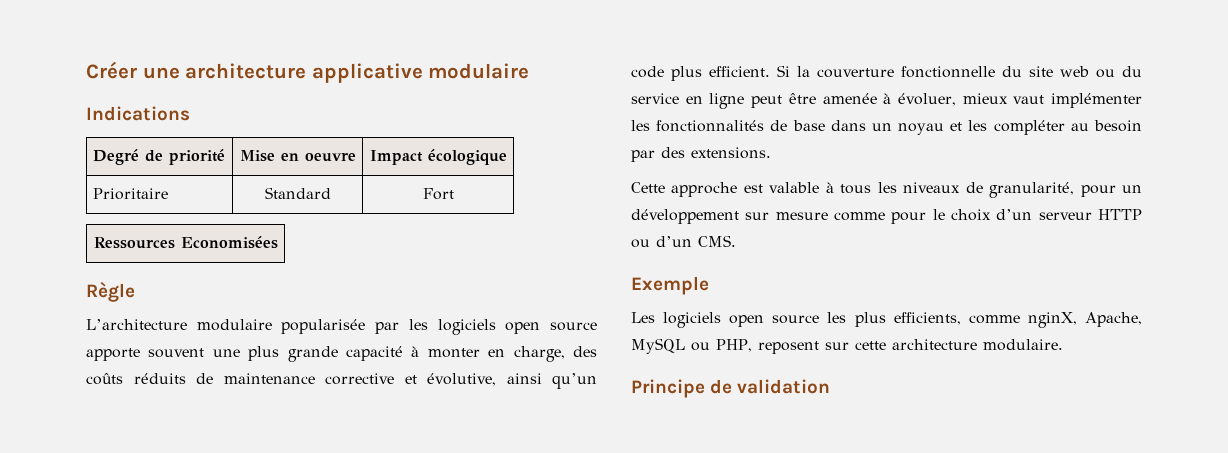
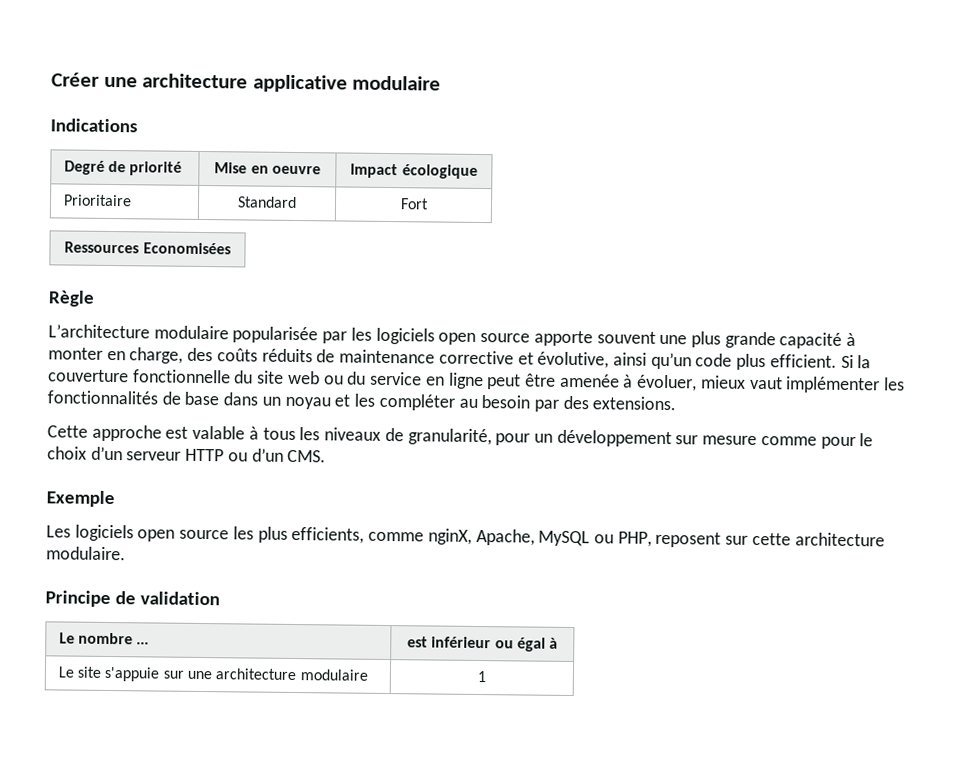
(831, 386) none -> [58,632,150,645] [406,636,559,652] [57,666,368,682] [477,670,486,683] // Le nombre ... | est inférieur ou égal à // Le site s'appuie sur une architecture modulaire | 1

